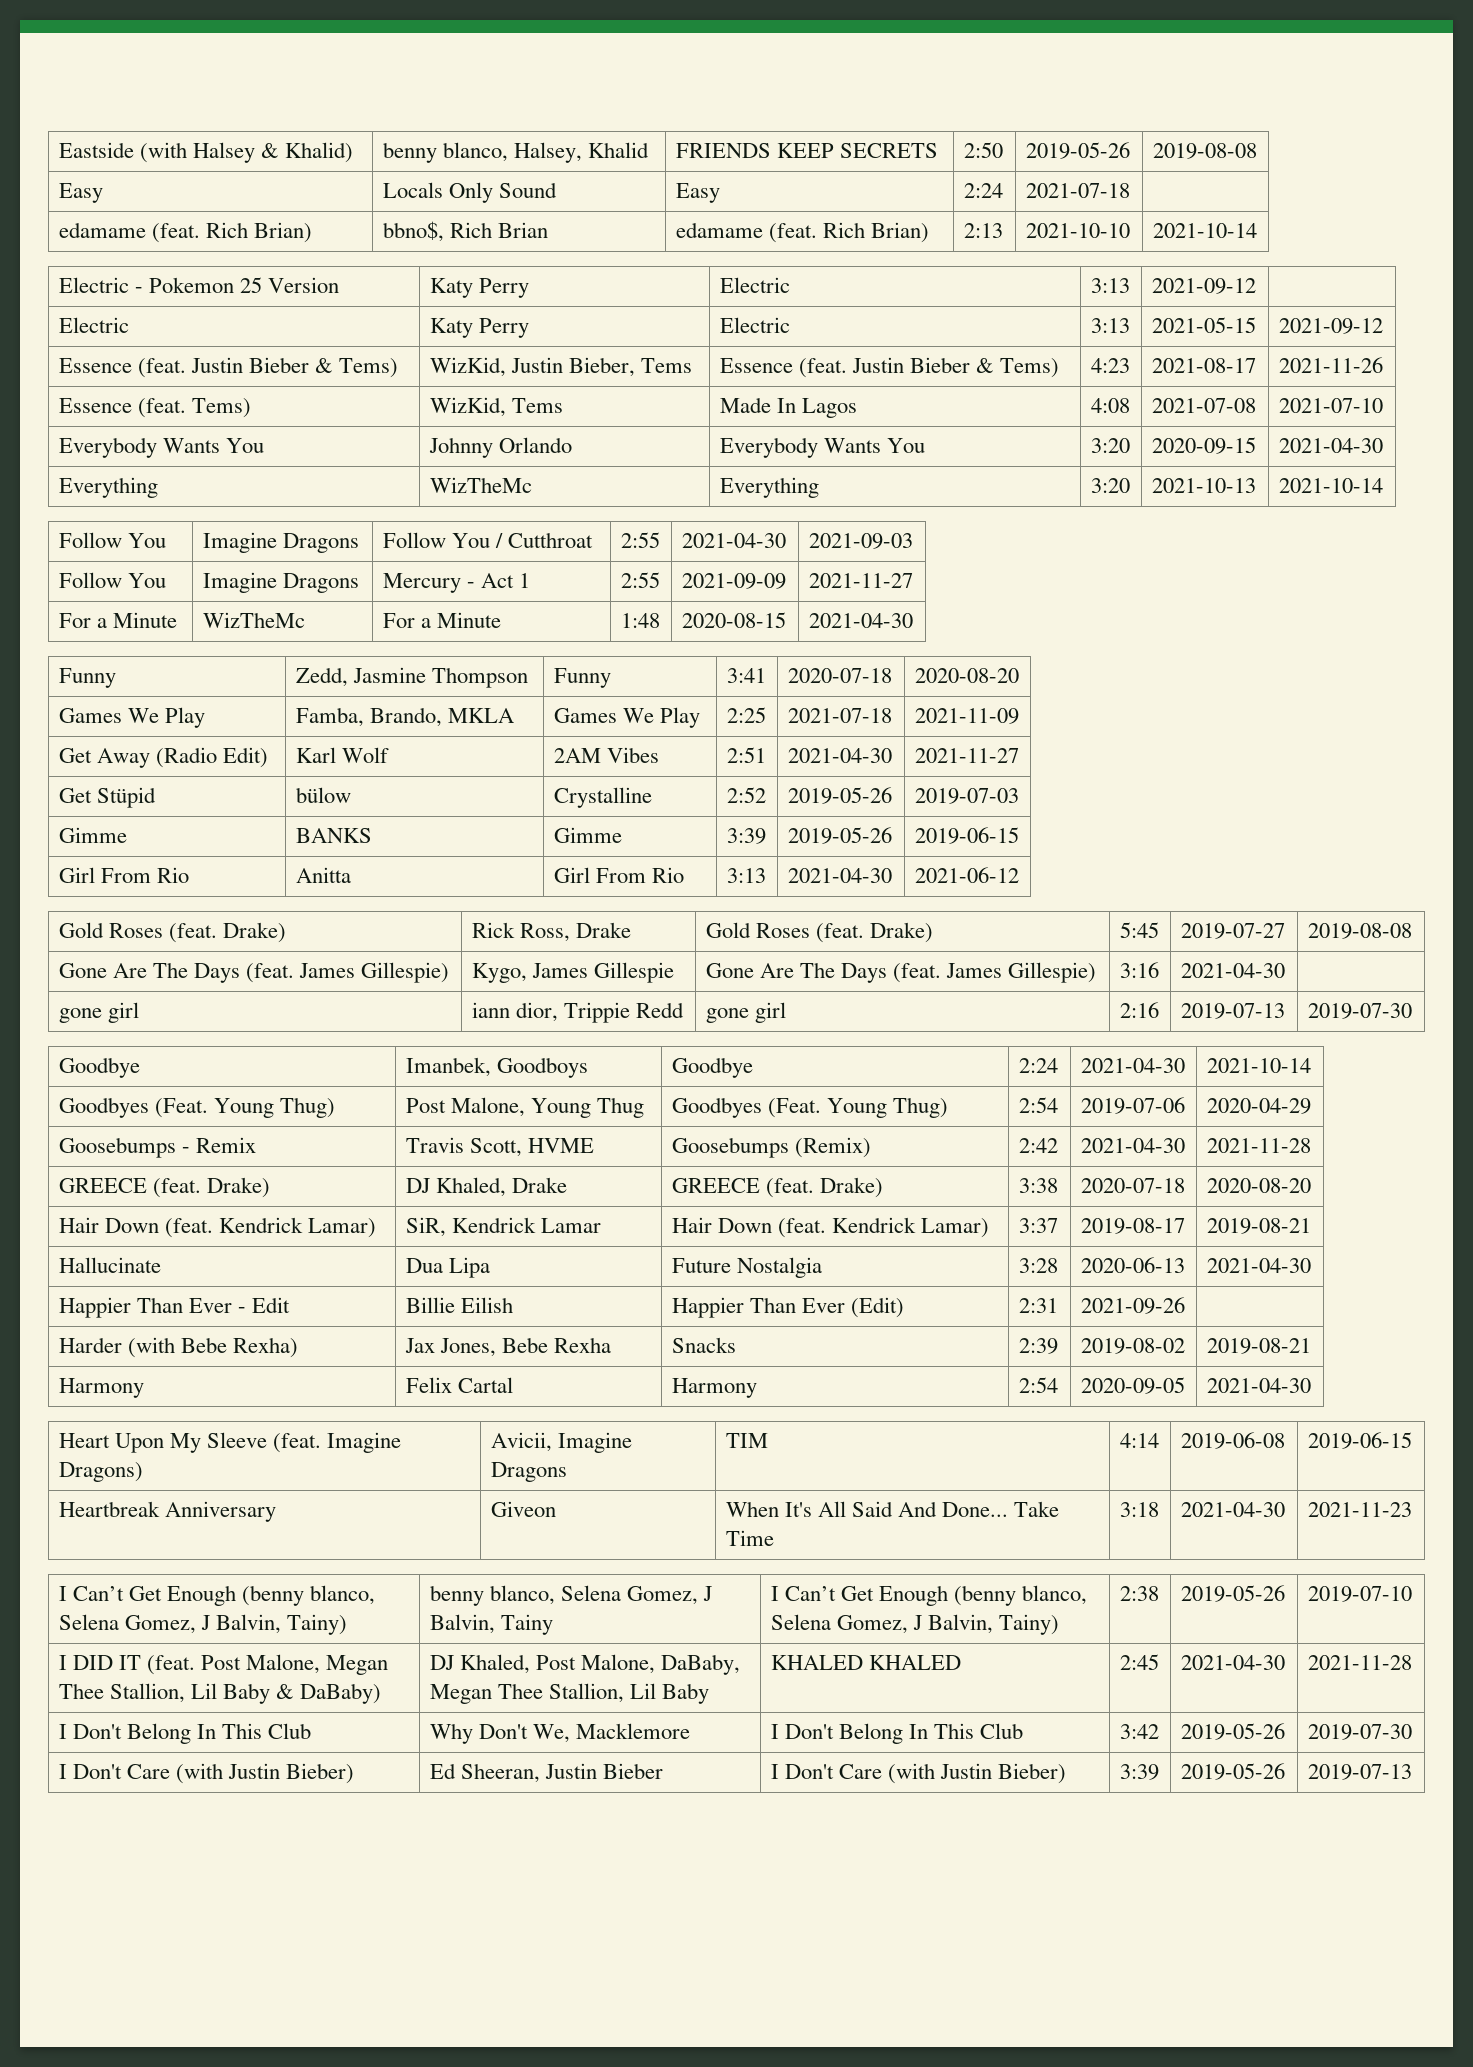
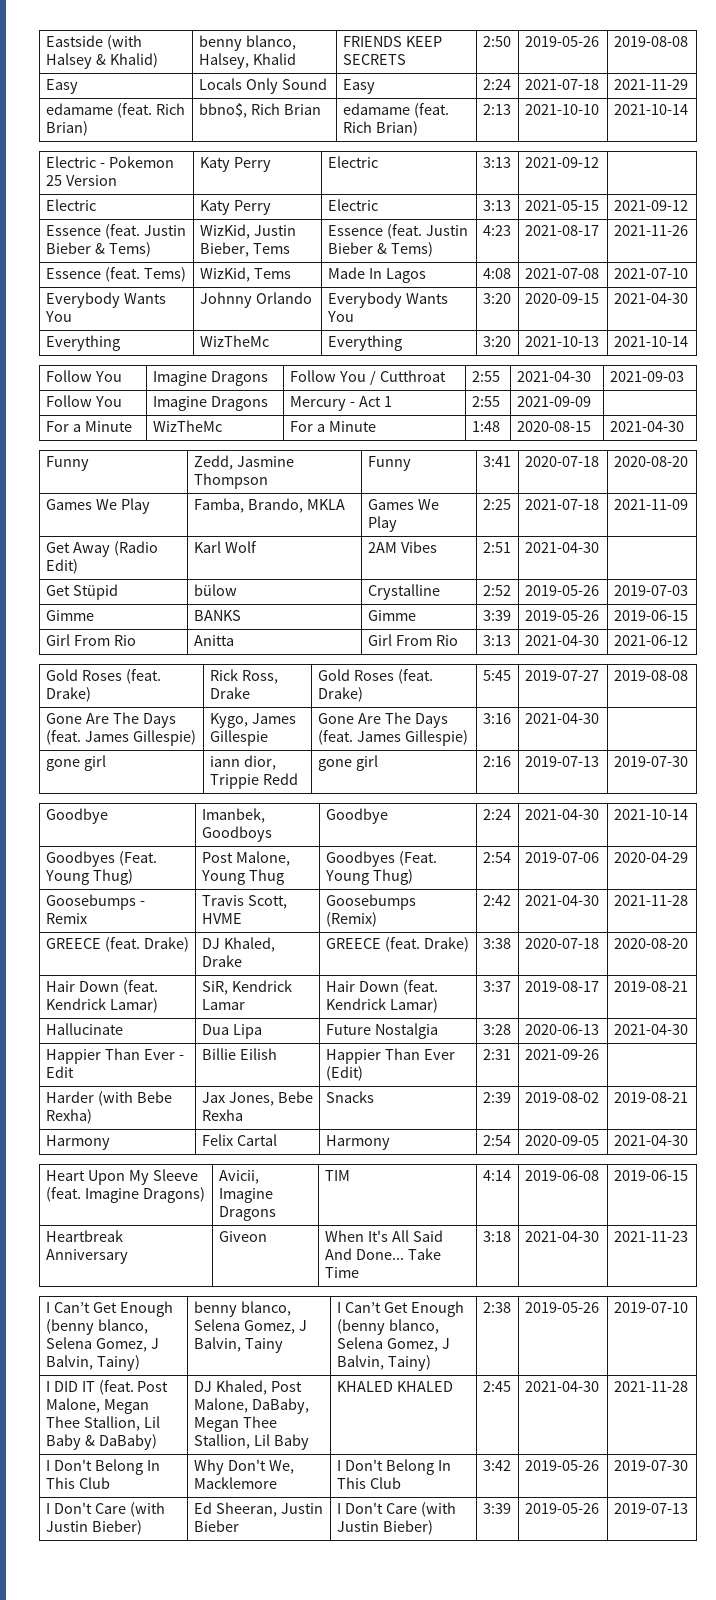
(1130, 190) none -> [613,79,688,90] 2021-11-29
[808,573,913,588] 2021-11-27 -> (591, 401) none
[914,748,1019,763] 2021-11-27 -> (599, 547) none

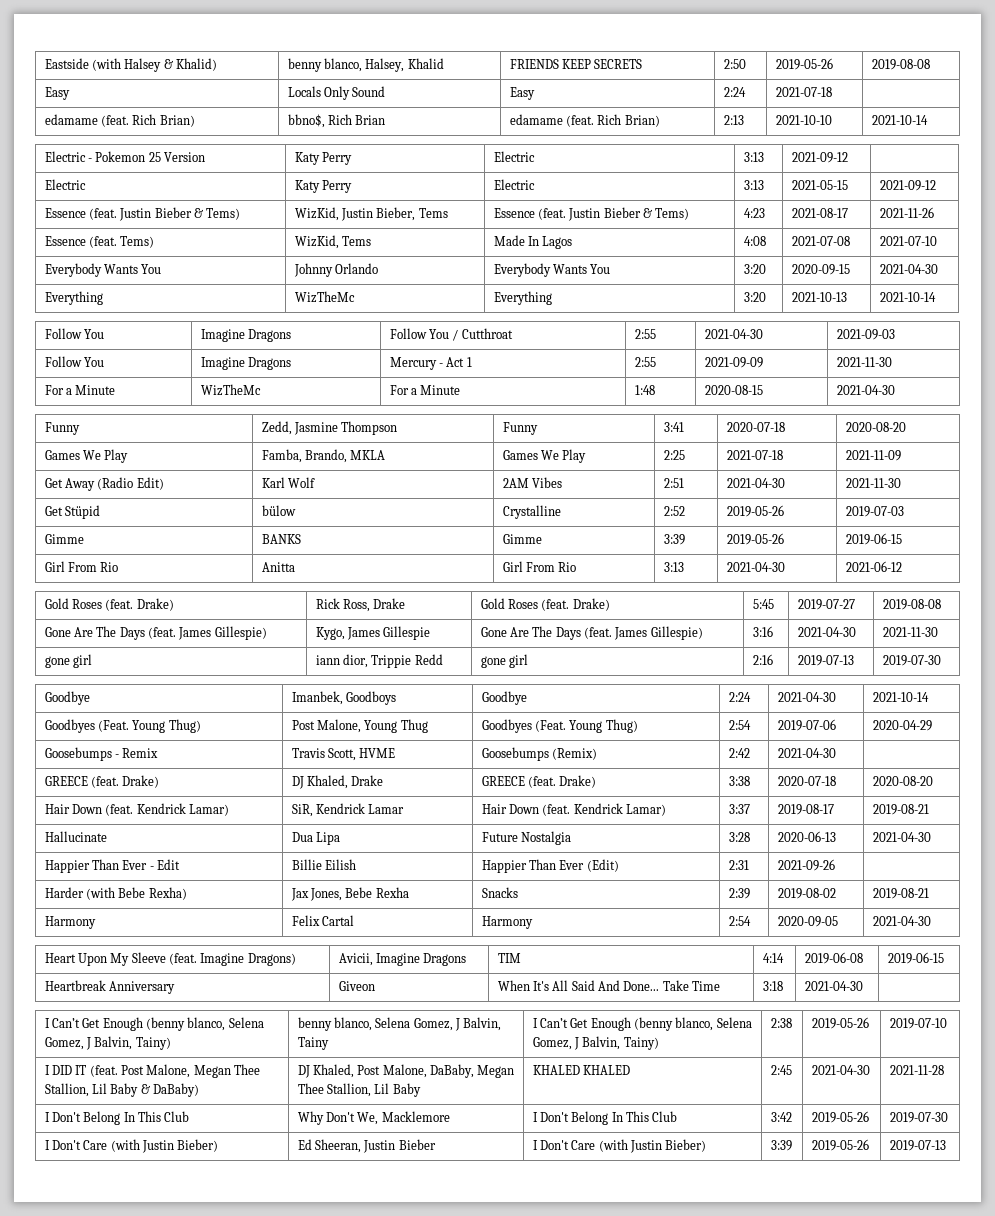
[613,79,688,90] 2021-11-29 -> (832, 92) none
(591, 401) none -> [836,357,892,367] 2021-11-30
(599, 547) none -> [845,478,901,488] 2021-11-30
(599, 718) none -> [882,627,938,637] 2021-11-30
[613,895,688,906] 2021-11-28 -> (836, 753) none
[613,1231,688,1242] 2021-11-23 -> (863, 986) none

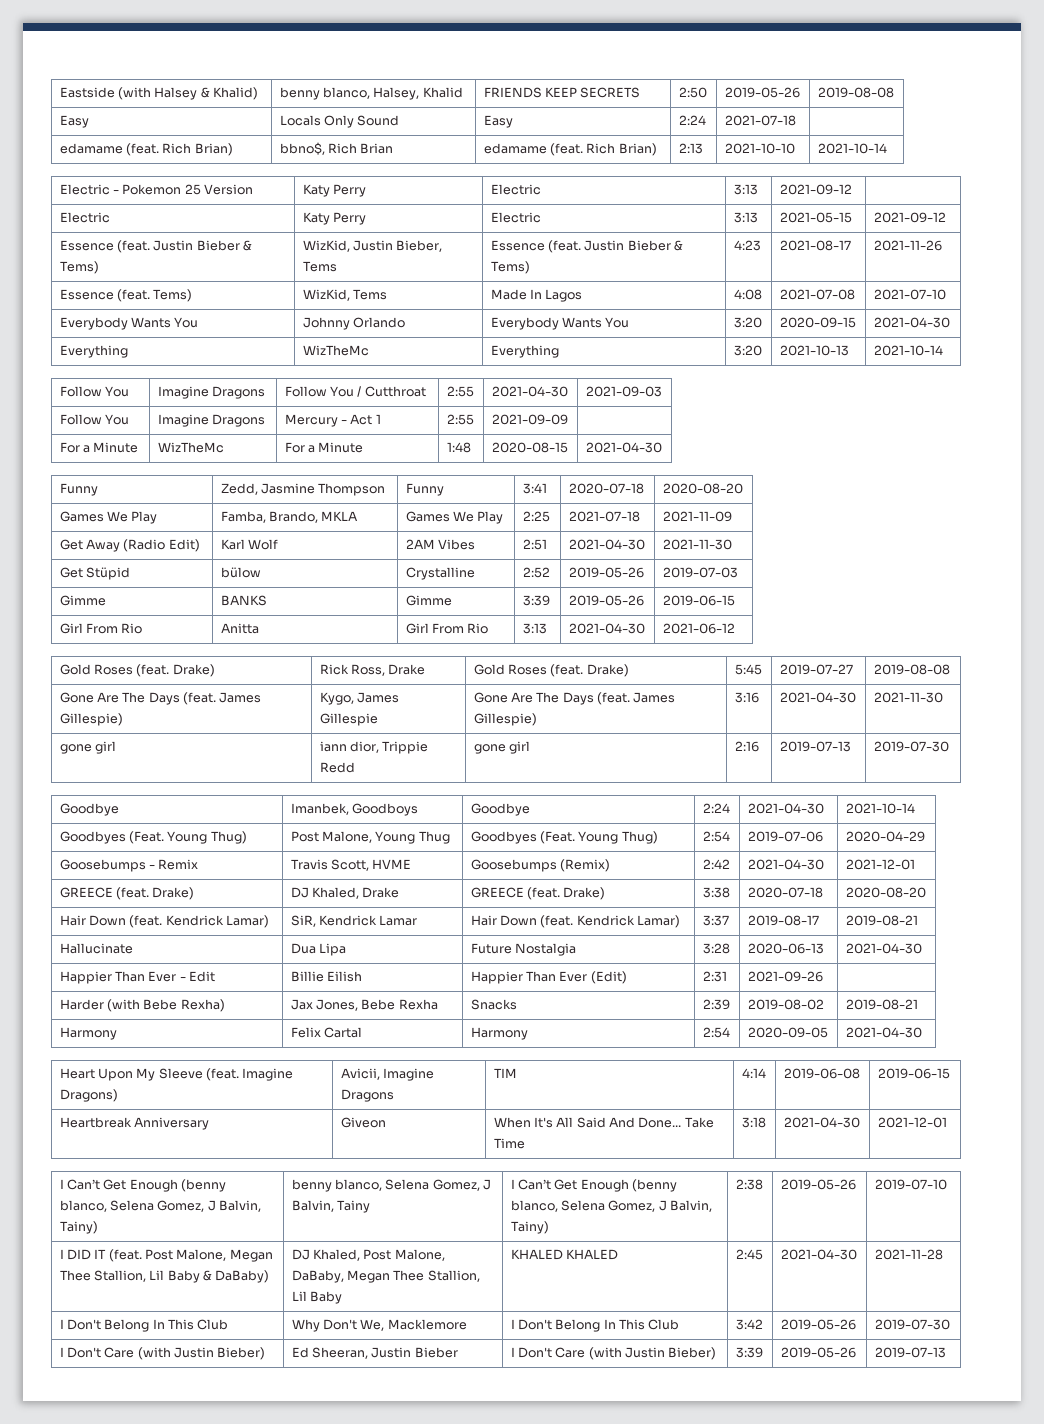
[836,357,892,367] 2021-11-30 -> (568, 419) none
(836, 753) none -> [845,859,915,870] 2021-12-01
(863, 986) none -> [877,1117,947,1128] 2021-12-01

